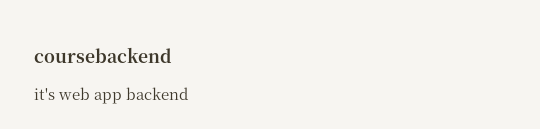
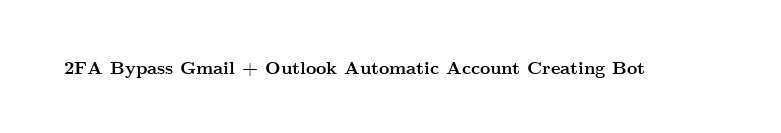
[34,47,172,63] [34,87,190,104] coursebackend // it's web app backend -> [64,61,645,78] 2FA Bypass Gmail + Outlook Automatic Account Creating Bot

